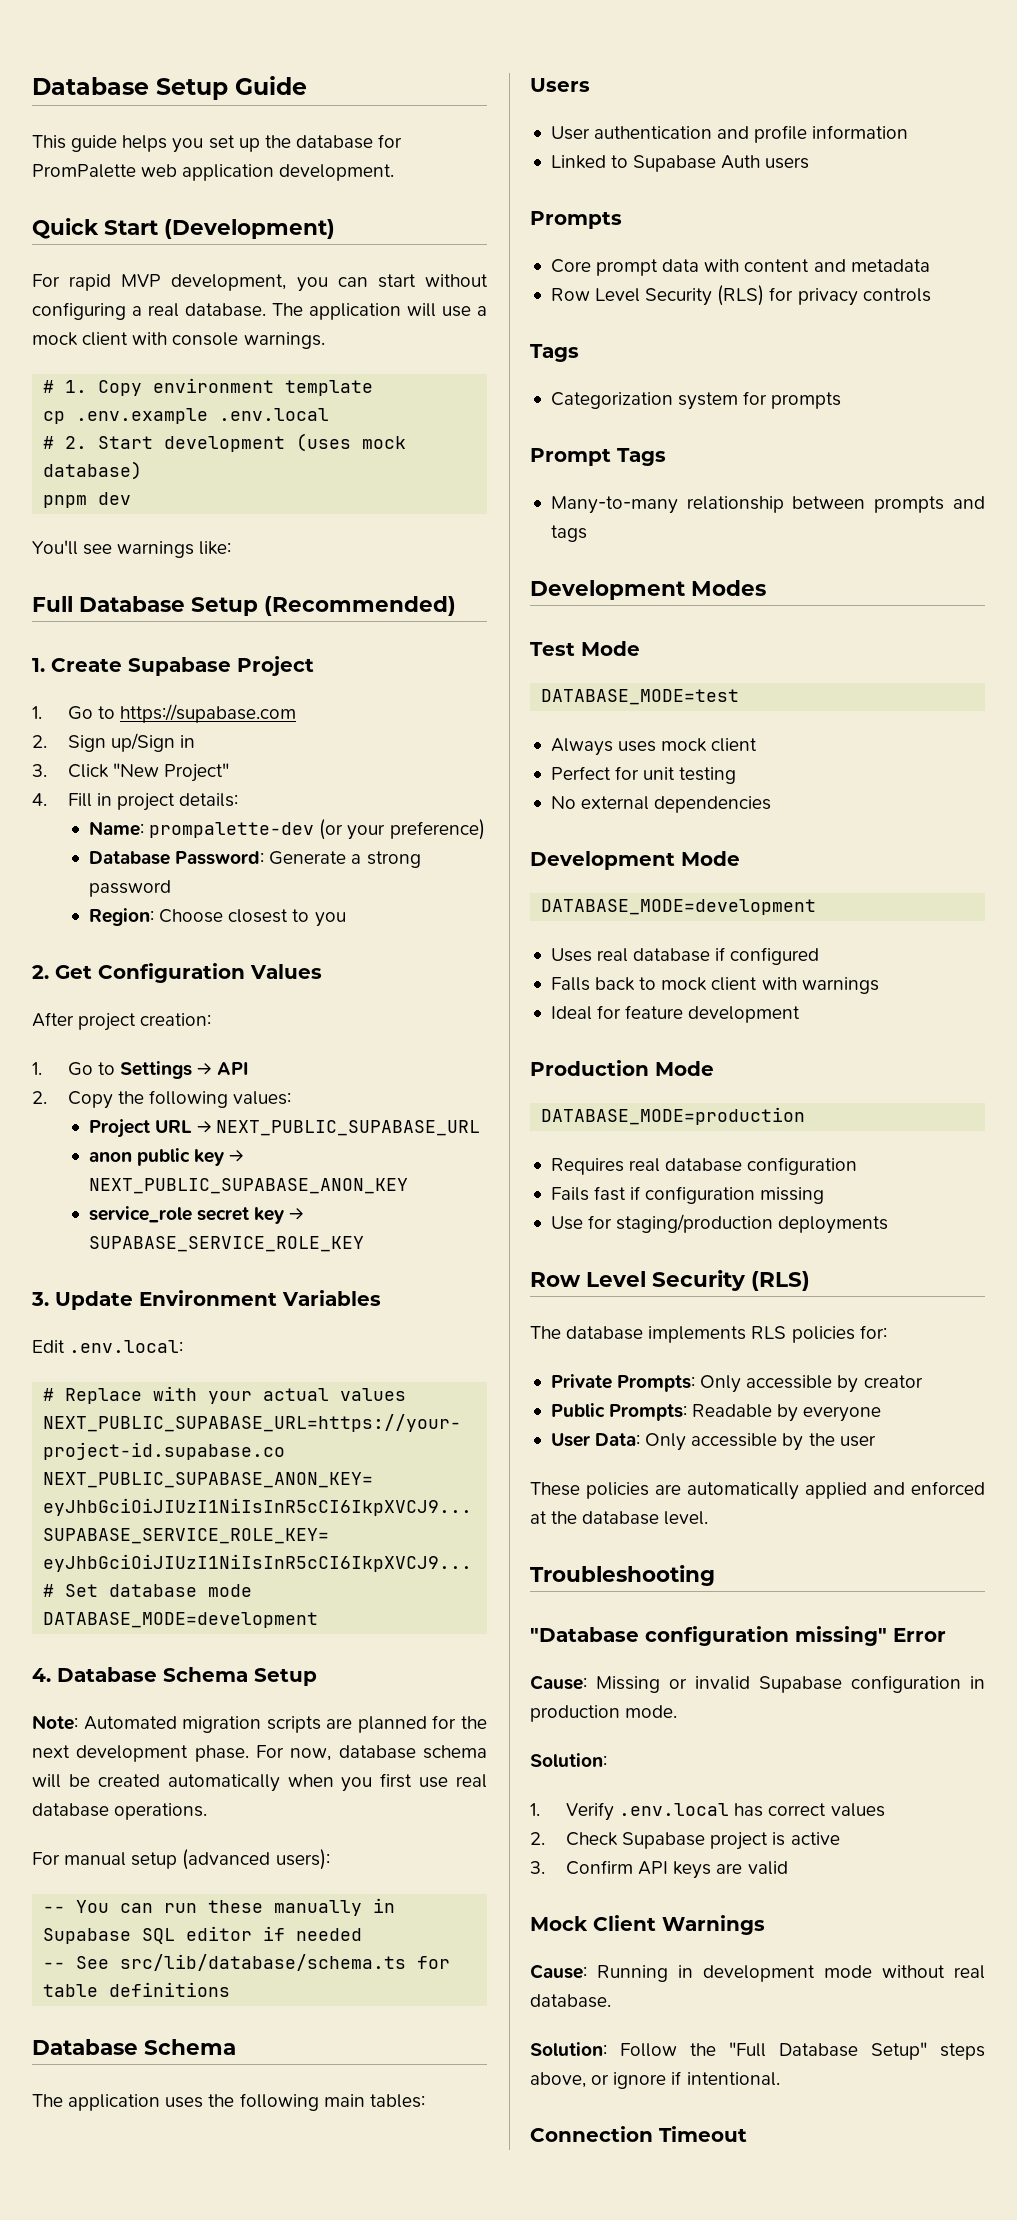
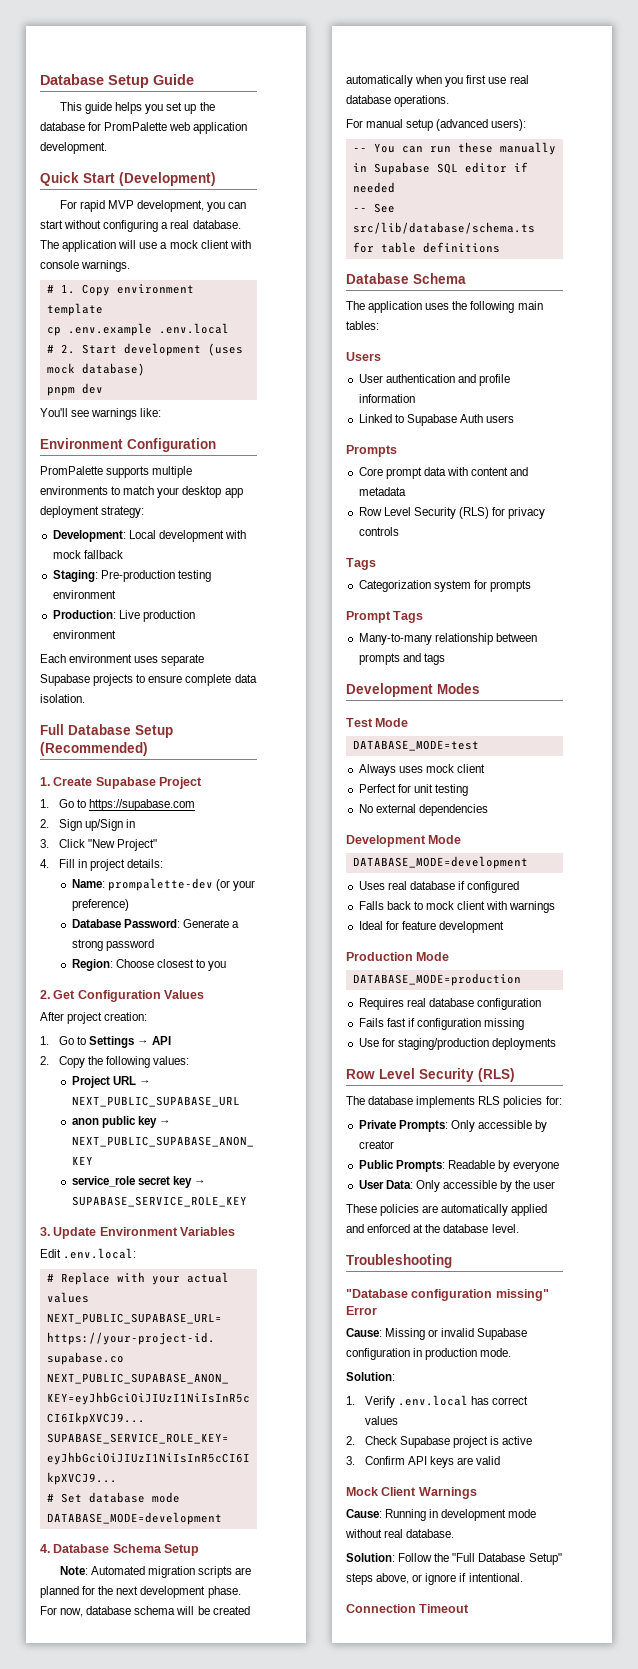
(232, 548) none -> [40,438,216,452] [40,466,193,478] [40,486,243,498] [40,506,145,518] [52,530,246,542] [52,550,123,559] [52,570,211,582] [52,590,116,599] [52,610,195,622] [52,630,116,639] [40,654,205,666] [40,674,257,686] [40,694,85,703] // Environment Configuration // PromPalette supports multiple environments to match your desktop app deployment strategy: // Development: Local development with mock fallback // Staging: Pre-production testing environment // Production: Live production environment // Each environment uses separate Supabase projects to ensure complete data isolation.

